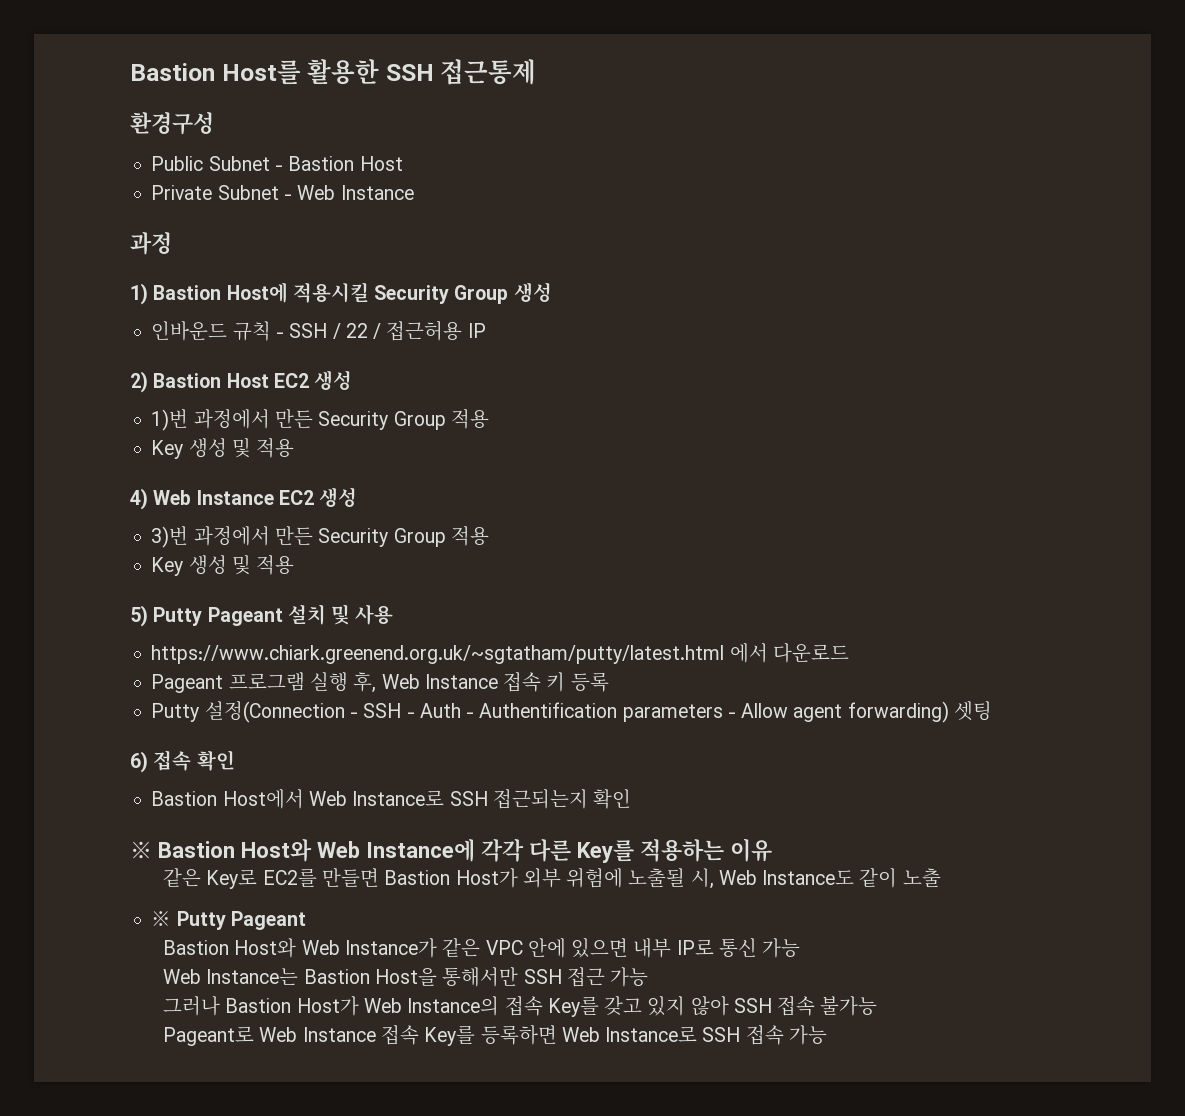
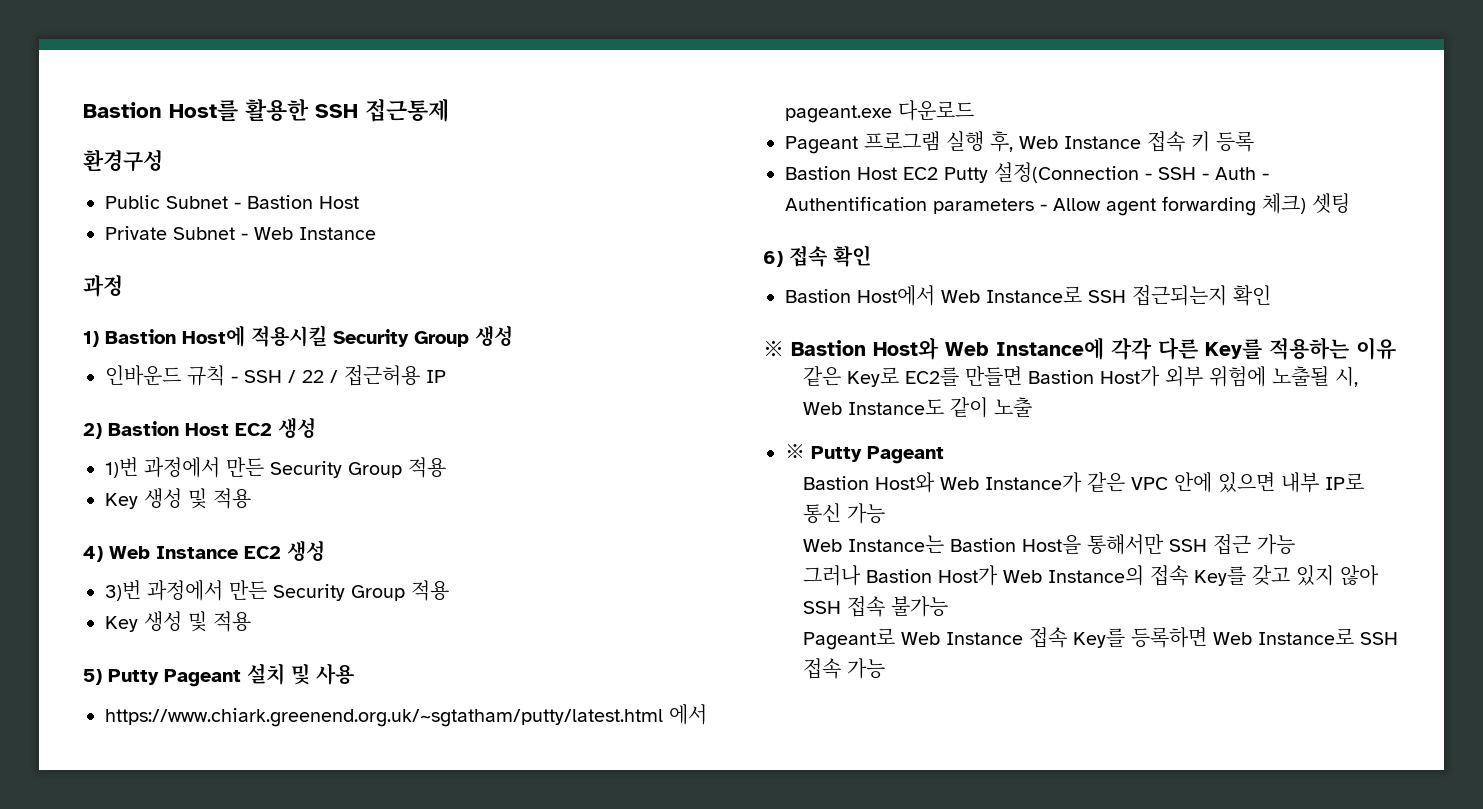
(768, 653) none -> [785,105,892,123] pageant.exe
(609, 682) none -> [785,166,938,180] Bastion Host EC2
[847,701,949,723] forwarding) -> [1162,193,1306,216] forwarding 체크)

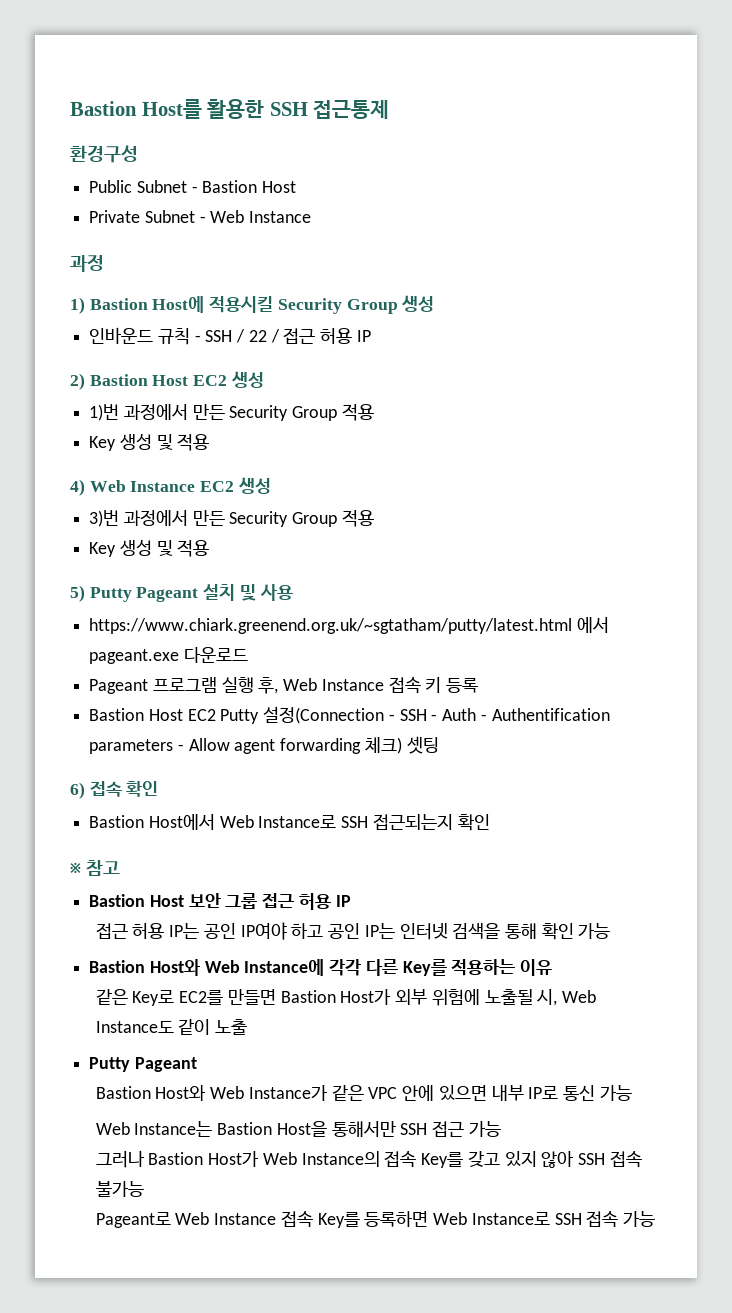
[344,365,420,386] 접근허용 -> [283,327,353,345] 접근 허용
(784, 348) none -> [86,860,121,876] [89,893,351,910] [95,922,611,940] 참고 // Bastion Host 보안 그룹 접근 허용 IP // 접근 허용 IP는 공인 IP여야 하고 공인 IP는 인터넷 검색을 통해 확인 가능 //
[785,444,805,459] ※ -> (248, 1027) none

